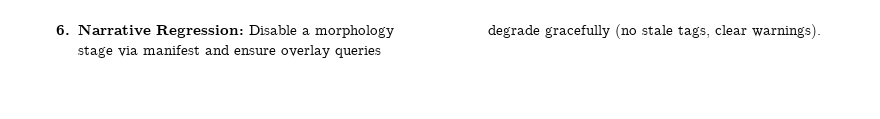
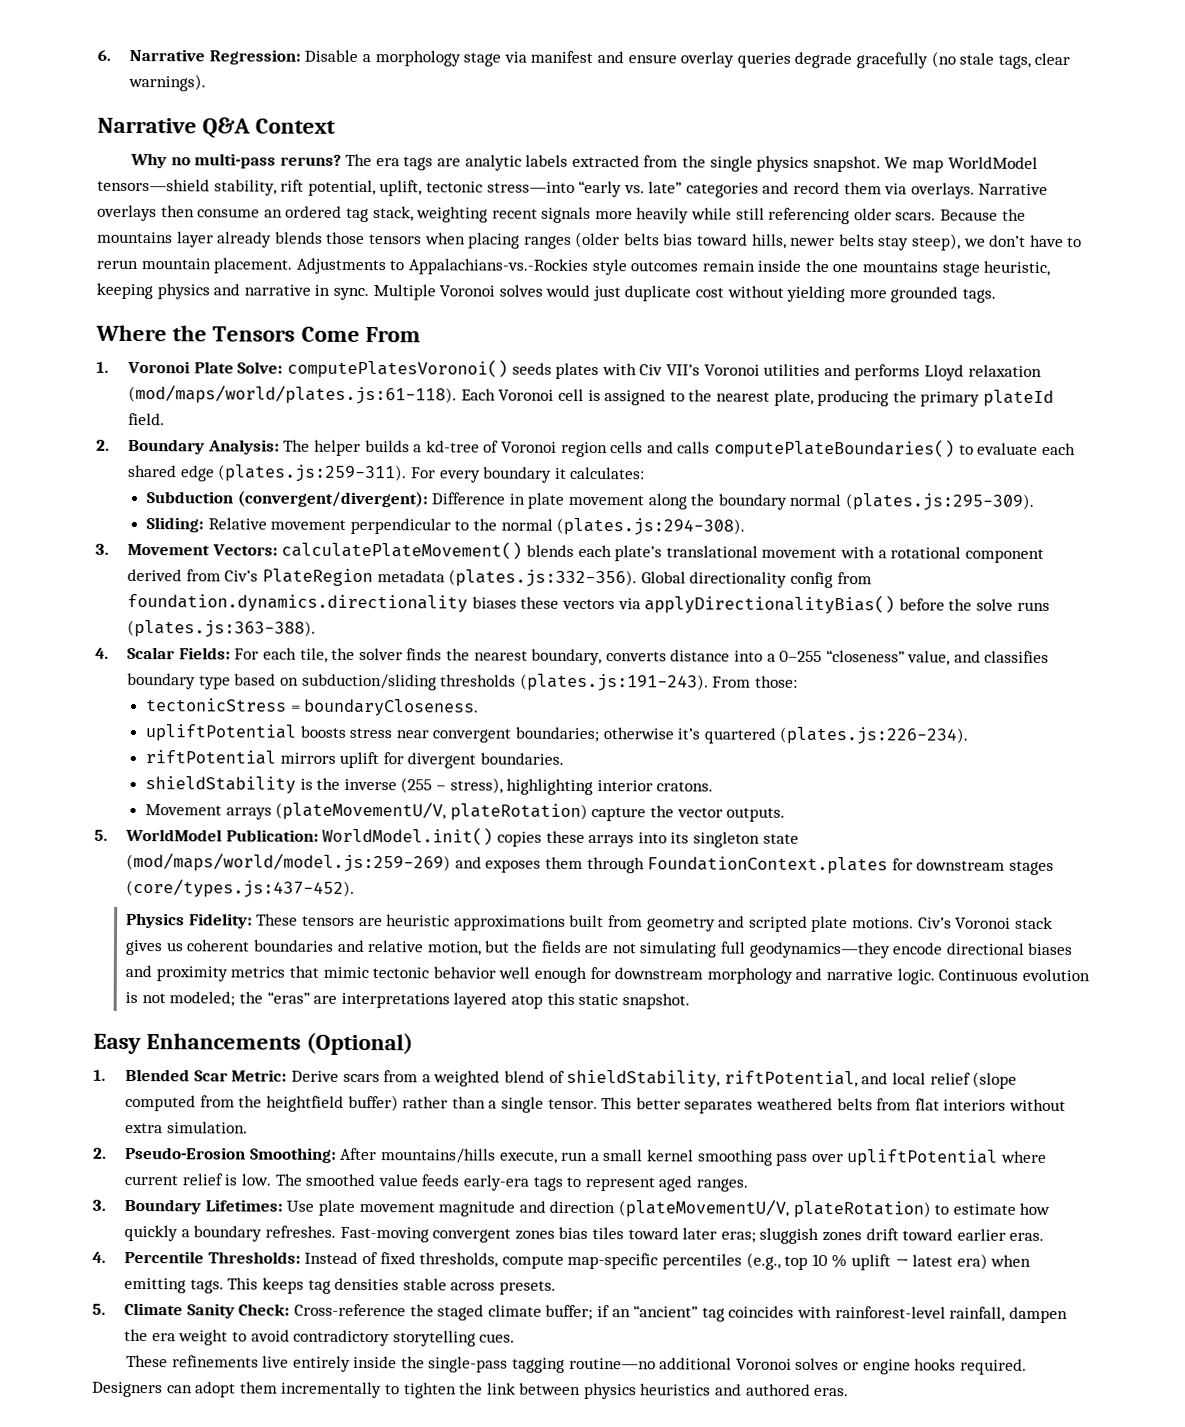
(821, 31) none -> [97,117,337,139] [129,152,1038,173] [97,178,1049,199] [97,204,1026,225] [97,231,1083,251] [96,257,1051,277] [96,282,997,303] [95,324,421,343] [96,358,1042,381] [128,384,1054,408] [128,412,166,426] [96,438,1076,459] [128,464,646,483] [145,490,1034,511] [145,517,746,536] [95,540,1044,563] [127,568,872,589] [127,593,1050,615] [127,619,317,638] [95,646,1050,666] [127,672,798,692] [145,698,480,717] [144,724,969,745] [144,750,564,769] [144,776,714,796] [144,801,786,822] [94,826,799,848] [126,852,1054,876] [126,878,356,898] [126,912,1053,933] [125,939,1074,959] [125,964,1090,985] [125,991,690,1010] [93,1032,414,1056] [93,1068,1018,1089] [125,1094,1066,1114] [125,1121,248,1134] [93,1146,1047,1167] [124,1173,748,1192] [92,1198,1051,1219] [124,1224,1045,1244] [92,1250,1032,1271] [124,1277,556,1295] [92,1302,1068,1324] [124,1328,516,1347] [125,1354,1027,1375] [92,1381,850,1400] // Narrative Q&A Context // Why no multi-pass reruns? The era tags are analytic labels extracted from the single physics snapshot. We map WorldModel tensors—shield stability, rift potential, uplift, tectonic stress—into “early vs. late” categories and record them via overlays. Narrative overlays then consume an ordered tag stack, weighting recent signals more heavily while still referencing older scars. Because the mountains layer already blends those tensors when placing ranges (older belts bias toward hills, newer belts stay steep), we don’t have to rerun mountain placement. Adjustments to Appalachians-vs.-Rockies style outcomes remain inside the one mountains stage heuristic, keeping physics and narrative in sync. Multiple Voronoi solves would just duplicate cost without yielding more grounded tags. // Where the Tensors Come From // 1. Voronoi Plate Solve: computePlatesVoronoi() seeds plates with Civ VII’s Voronoi utilities and performs Lloyd relaxation (mod/maps/world/plates.js:61-118). Each Voronoi cell is assigned to the nearest plate, producing the primary plateId field. // 2. Boundary Analysis: The helper builds a kd-tree of Voronoi region cells and calls computePlateBoundaries() to evaluate each shared edge (plates.js:259-311). For every boundary it calculates: // Subduction (convergent/divergent): Difference in plate movement along the boundary normal (plates.js:295-309). // Sliding: Relative movement perpendicular to the normal (plates.js:294-308). // 3. Movement Vectors: calculatePlateMovement() blends each plate’s translational movement with a rotational component derived from Civ’s PlateRegion metadata (plates.js:332-356). Global directionality config from foundation.dynamics.directionality biases these vectors via applyDirectionalityBias() before the solve runs (plates.js:363-388). // 4. Scalar Fields: For each tile, the solver finds the nearest boundary, converts distance into a 0–255 “closeness” value, and classifies boundary type based on subduction/sliding thresholds (plates.js:191-243). From those: // tectonicStress = boundaryCloseness. // upliftPotential boosts stress near convergent boundaries; otherwise it’s quartered (plates.js:226-234). // riftPotential mirrors uplift for divergent boundaries. // shieldStability is the inverse (255 – stress), highlighting interior cratons. // Movement arrays (plateMovementU/V, plateRotation) capture the vector outputs. // 5. WorldModel Publication: WorldModel.init() copies these arrays into its singleton state (mod/maps/world/model.js:259-269) and exposes them through FoundationContext.plates for downstream stages (core/types.js:437-452). // Physics Fidelity: These tensors are heuristic approximations built from geometry and scripted plate motions. Civ’s Voronoi stack gives us coherent boundaries and relative motion, but the fields are not simulating full geodynamics—they encode directional biases and proximity metrics that mimic tectonic behavior well enough for downstream morphology and narrative logic. Continuous evolution is not modeled; the “eras” are interpretations layered atop this static snapshot. // Easy Enhancements (Optional) // 1. Blended Scar Metric: Derive scars from a weighted blend of shieldStability, riftPotential, and local relief (slope computed from the heightfield buffer) rather than a single tensor. This better separates weathered belts from flat interiors without extra simulation. // 2. Pseudo-Erosion Smoothing: After mountains/hills execute, run a small kernel smoothing pass over upliftPotential where current relief is low. The smoothed value feeds early-era tags to represent aged ranges. // 3. Boundary Lifetimes: Use plate movement magnitude and direction (plateMovementU/V, plateRotation) to estimate how quickly a boundary refreshes. Fast-moving convergent zones bias tiles toward later eras; sluggish zones drift toward earlier eras. // 4. Percentile Thresholds: Instead of fixed thresholds, compute map-specific percentiles (e.g., top 10 % uplift → latest era) when emitting tags. This keeps tag densities stable across presets. // 5. Climate Sanity Check: Cross-reference the staged climate buffer; if an “ancient” tag coincides with rainforest-level rainfall, dampen the era weight to avoid contradictory storytelling cues. // These refinements live entirely inside the single-pass tagging routine—no additional Voronoi solves or engine hooks required. Designers can adopt them incrementally to tighten the link between physics heuristics and authored eras.

